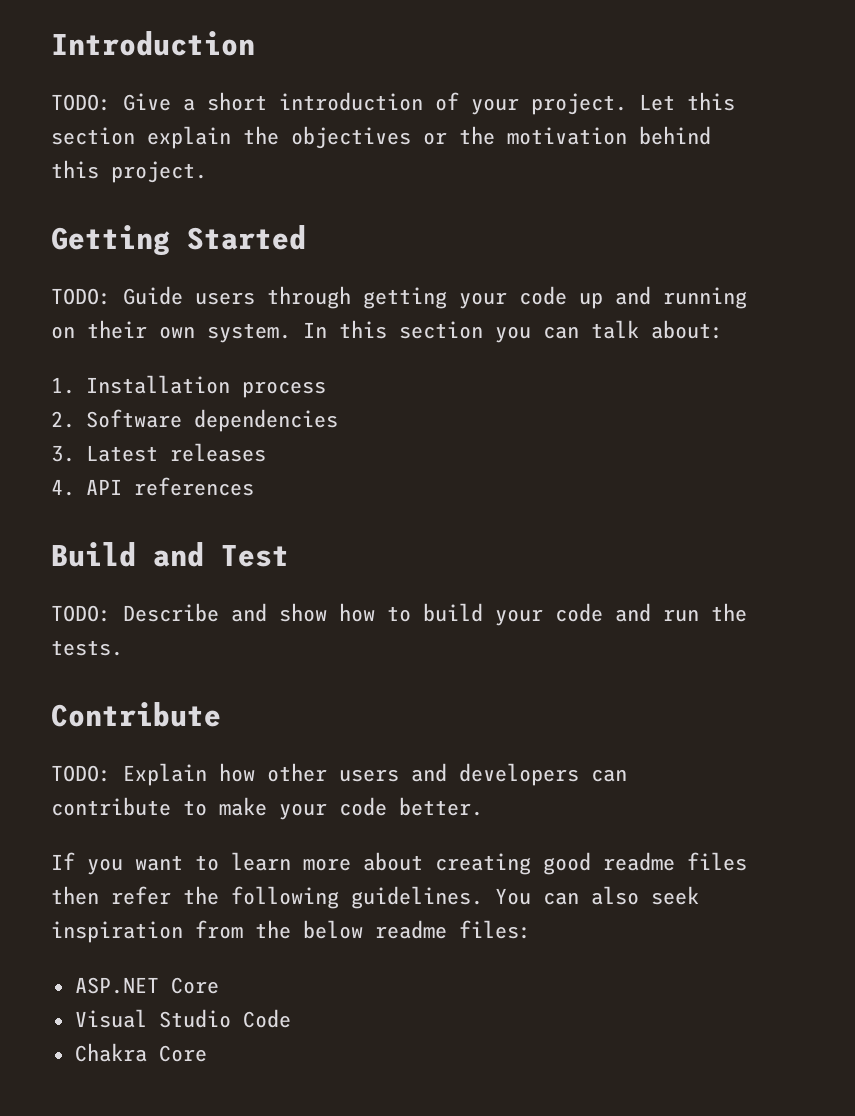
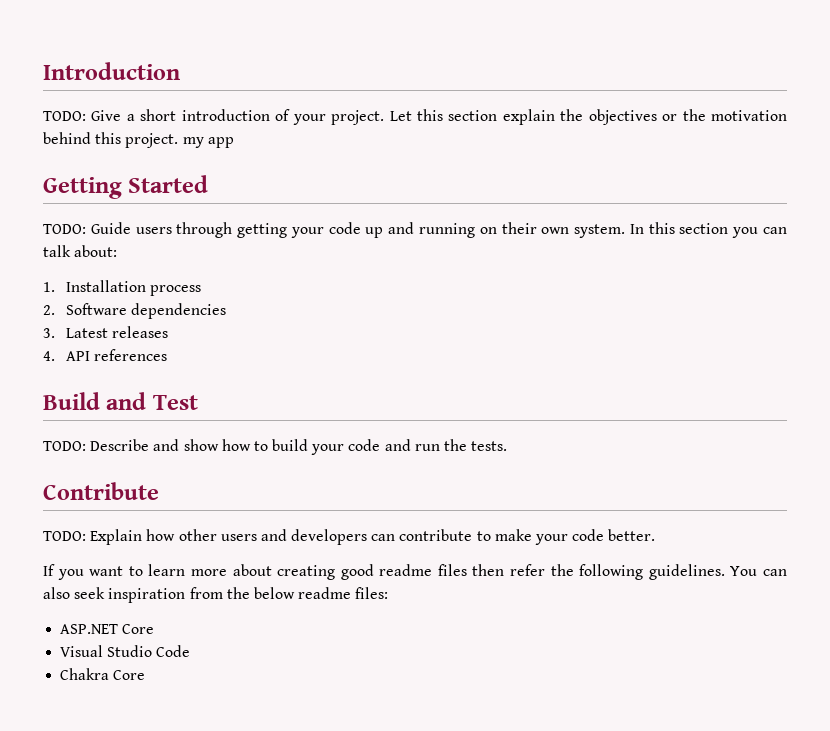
(207, 172) none -> [182,137,234,148] my app

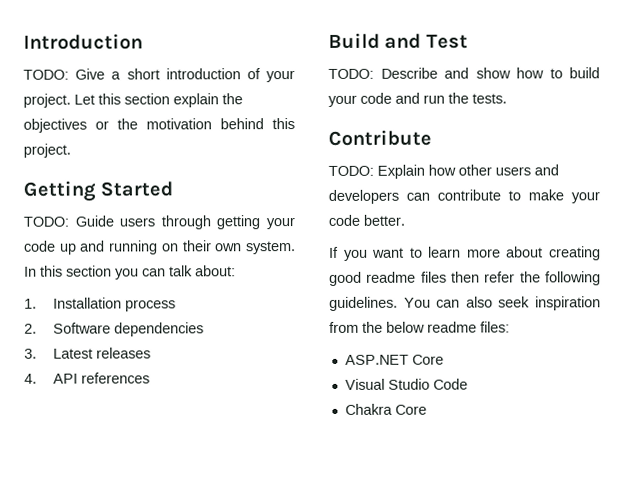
[182,137,234,148] my app -> (71, 150) none

